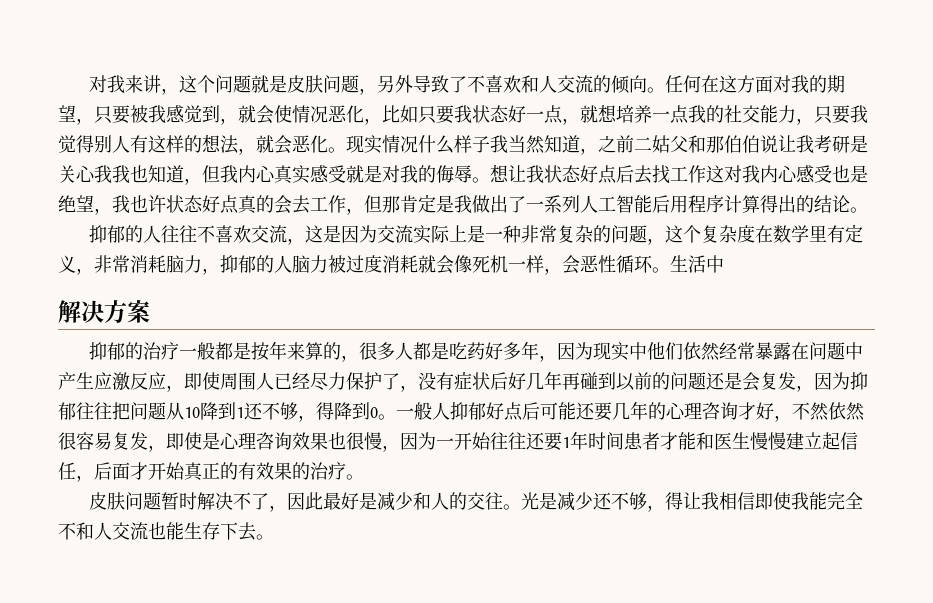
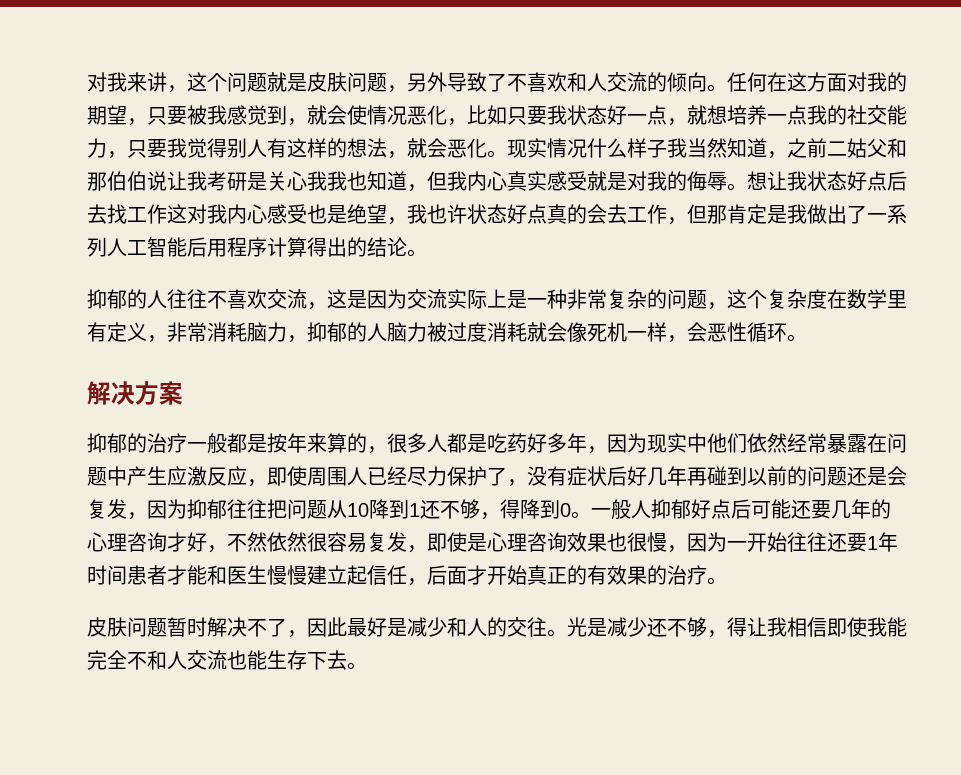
[670,255,724,273] 生活中 -> (807, 338) none

